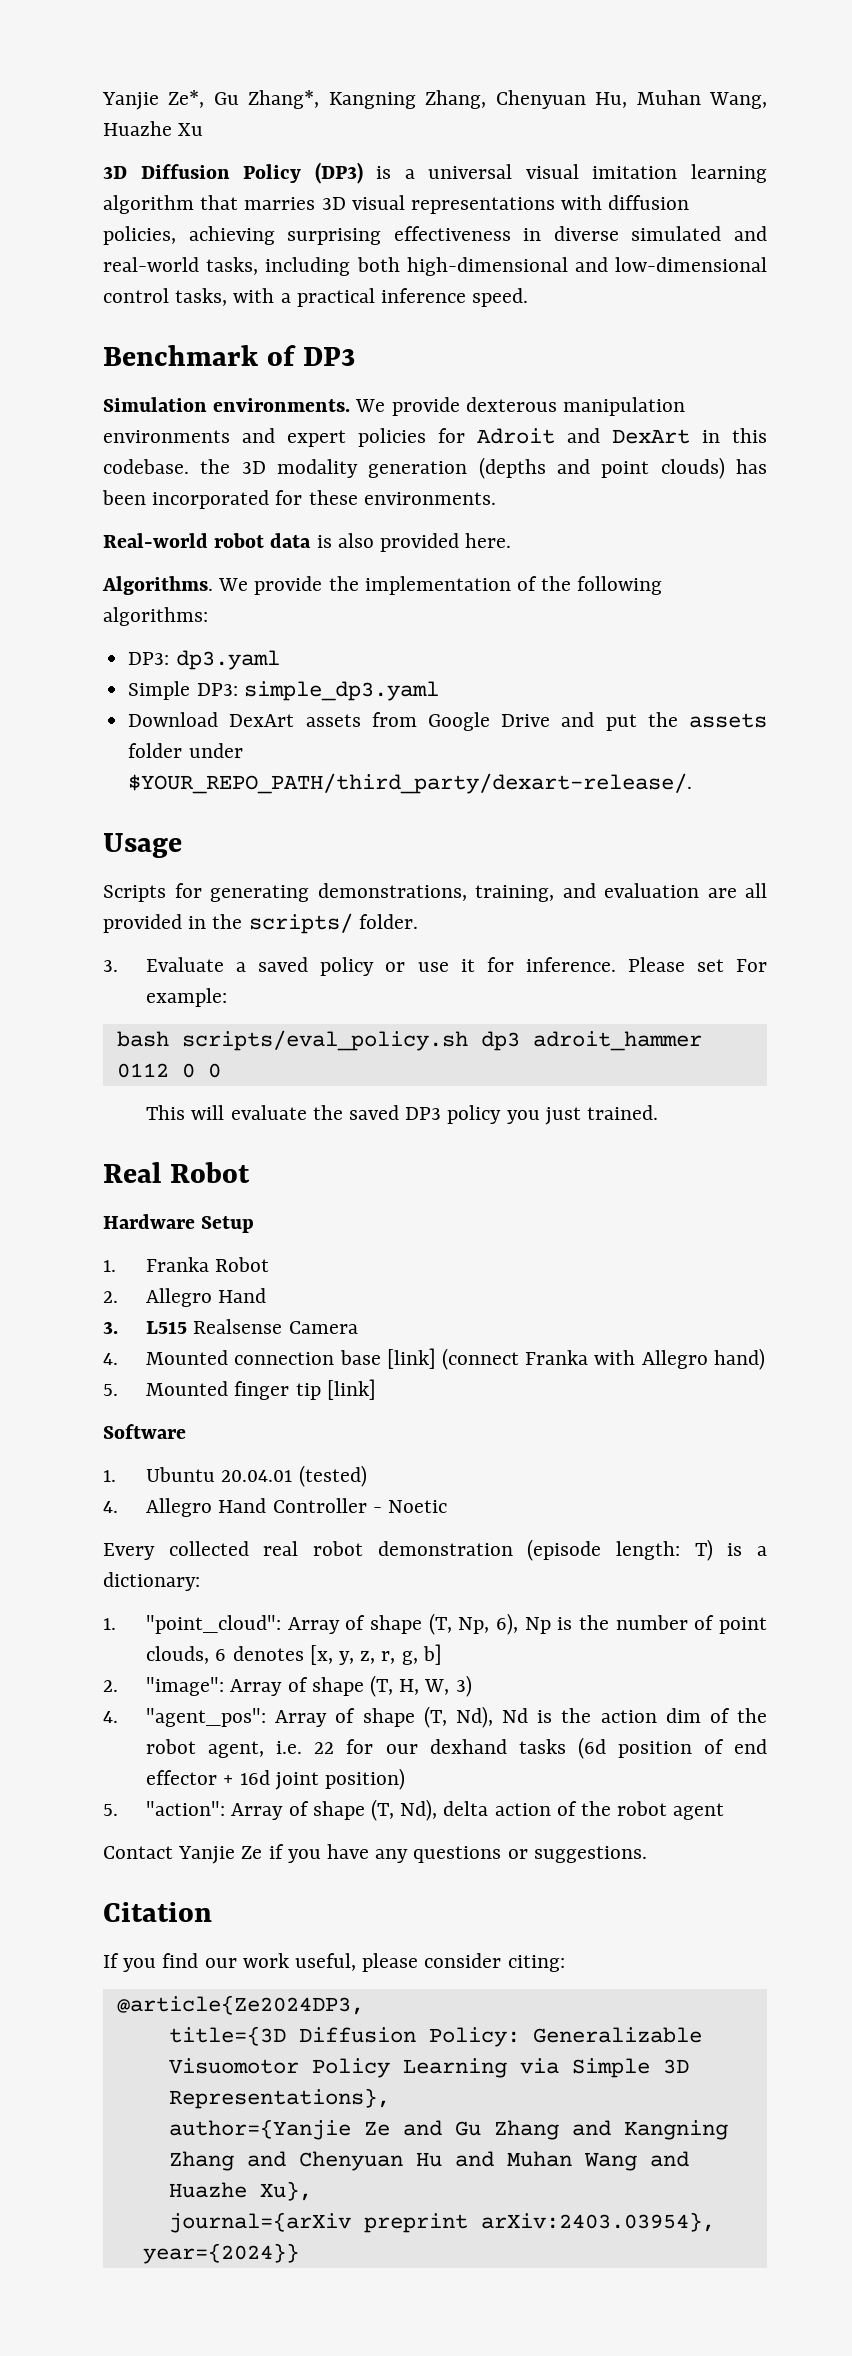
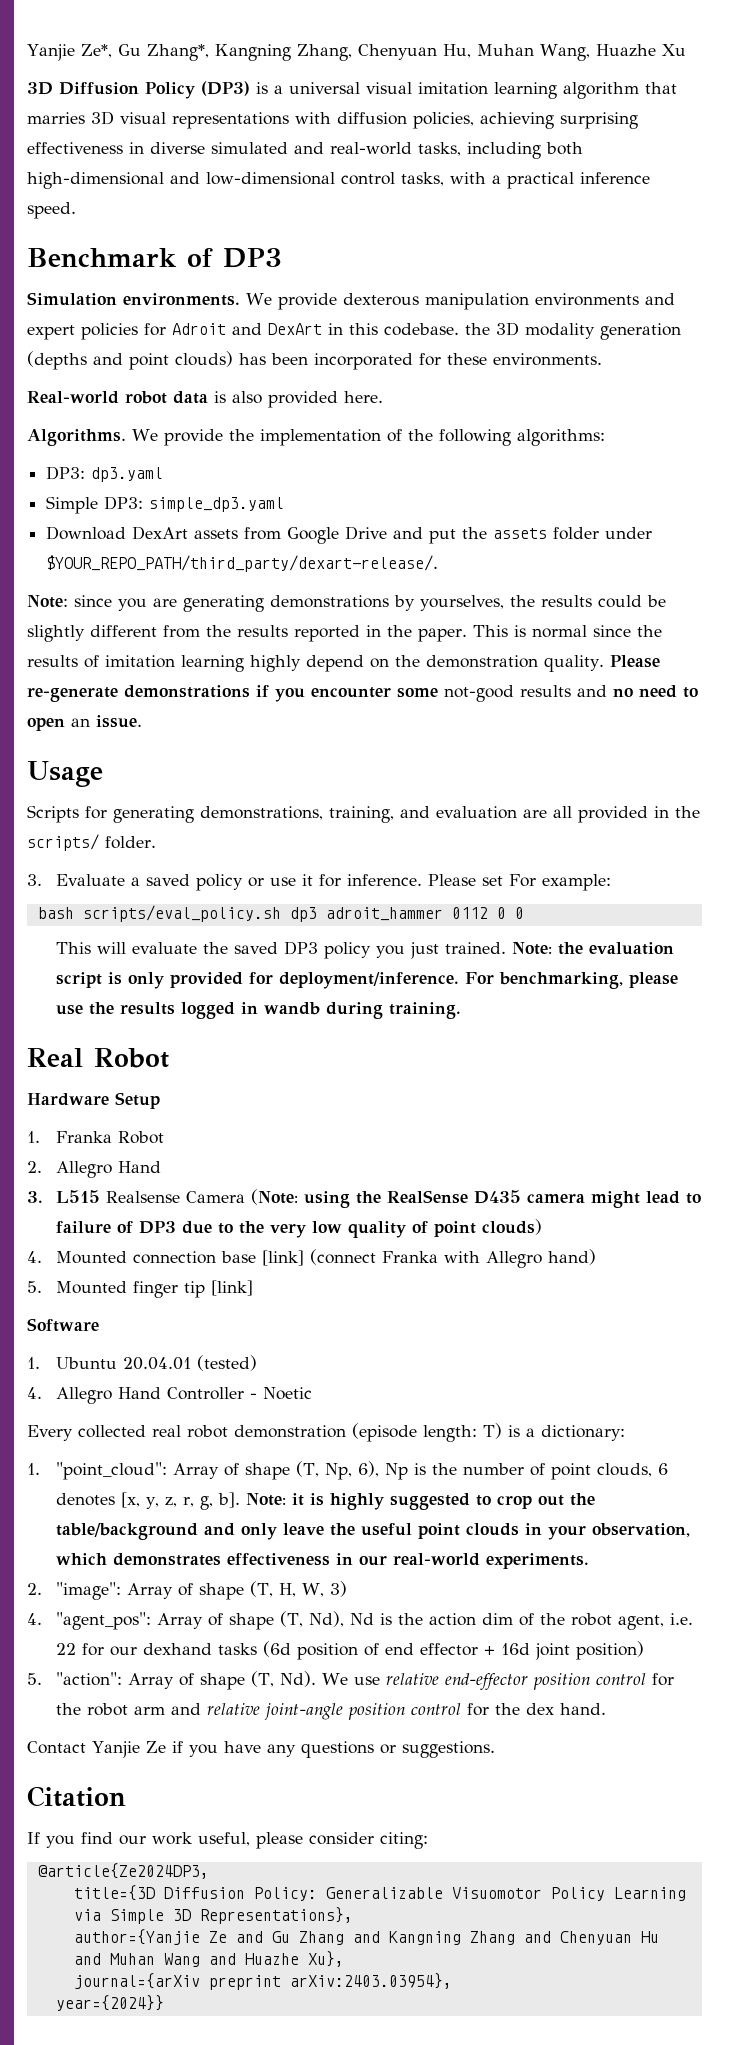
(693, 783) none -> [27,595,666,612] [27,625,662,642] [27,655,660,672] [27,685,698,702] [27,715,142,731] // Note: since you are generating demonstrations by yourselves, the results could be slightly different from the results reported in the paper. This is normal since the results of imitation learning highly depend on the demonstration quality. Please re-generate demonstrations if you encounter some not-good results and no need to open an issue.
(658, 1112) none -> [512,942,675,955] [56,972,679,989] [56,1002,462,1019] Note: the evaluation script is only provided for deployment/inference. For benchmarking, please use the results logged in wandb during training.
(358, 1327) none -> [251,1189,702,1208] [56,1219,543,1238] (Note: using the RealSense D435 camera might lead to failure of DP3 due to the very low quality of point clouds)
[422,1644,442,1665] b] -> [218,1492,596,1510] [56,1523,691,1540] [56,1553,590,1569] b]. Note: it is highly suggested to crop out the table/background and only leave the useful point clouds in your observation, which demonstrates effectiveness in our real-world experiments.
[400,1799,725,1821] Nd), delta action of the robot agent -> [280,1671,675,1690] [56,1703,607,1720] Nd). We use relative end-effector position control for the robot arm and relative joint-angle position control for the dex hand.

